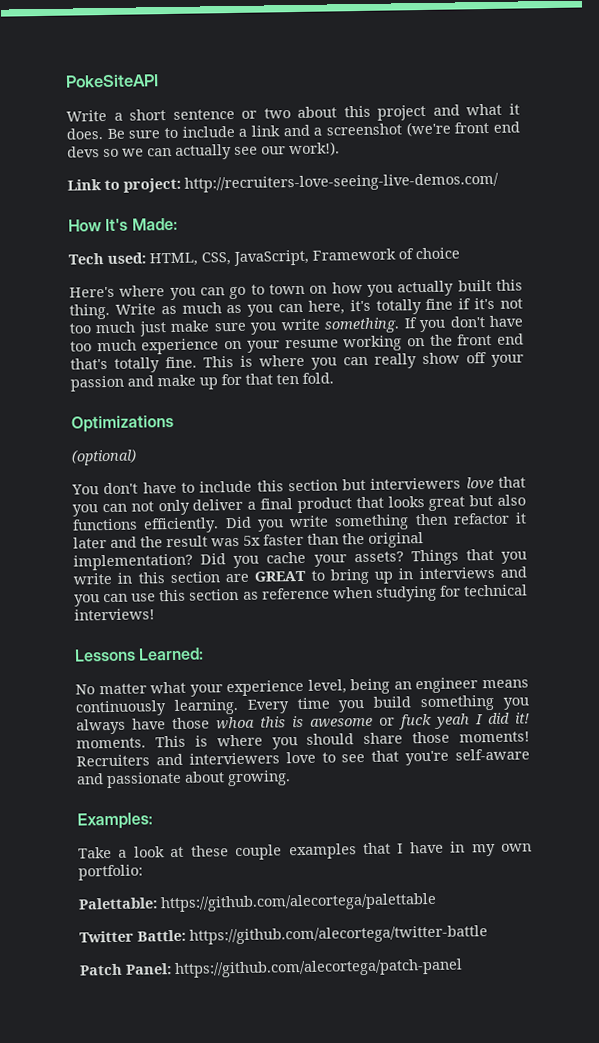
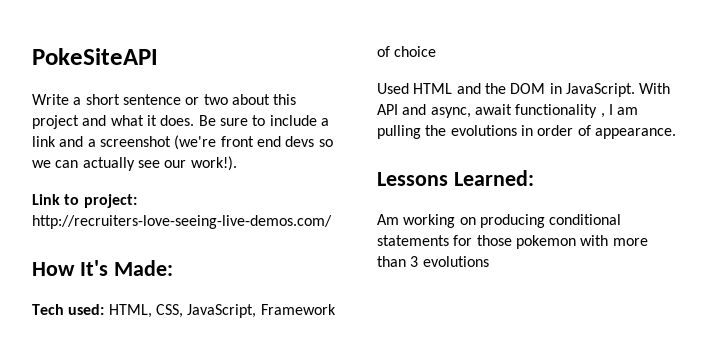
[69,279,523,301] [69,297,524,320] [69,315,523,337] [70,333,524,355] [70,352,524,373] [70,372,334,392] [71,414,174,433] [71,448,137,466] [71,476,526,495] [72,494,526,517] [72,512,527,534] [73,532,424,549] [73,548,527,571] [73,566,527,585] [74,584,528,607] [74,608,155,621] [74,647,205,662] [75,677,529,697] [75,694,529,717] [76,712,530,735] [76,731,530,750] [76,748,530,767] [76,770,291,789] [77,812,153,830] [78,841,533,861] [78,864,143,881] [78,892,437,913] [79,925,488,945] [79,958,463,979] Here's where you can go to town on how you actually built this thing. Write as much as you can here, it's totally fine if it's not too much just make sure you write something. If you don't have too much experience on your resume working on the front end that's totally fine. This is where you can really show off your passion and make up for that ten fold. // Optimizations // (optional) // You don't have to include this section but interviewers love that you can not only deliver a final product that looks great but also functions efficiently. Did you write something then refactor it later and the result was 5x faster than the original implementation? Did you cache your assets? Things that you write in this section are GREAT to bring up in interviews and you can use this section as reference when studying for technical interviews! // Lessons Learned: // No matter what your experience level, being an engineer means continuously learning. Every time you build something you always have those whoa this is awesome or fuck yeah I did it! moments. This is where you should share those moments! Recruiters and interviewers love to see that you're self-aware and passionate about growing. // Examples: // Take a look at these couple examples that I have in my own portfolio: // Palettable: https://github.com/alecortega/palettable // Twitter Battle: https://github.com/alecortega/twitter-battle // Patch Panel: https://github.com/alecortega/patch-panel -> [377,83,671,97] [377,104,639,118] [377,125,676,139] [377,170,534,186] [377,214,622,228] [377,235,648,249] [377,256,489,267] Used HTML and the DOM in JavaScript. With API and async, await functionality , I am pulling the evolutions in order of appearance. // Lessons Learned: // Am working on producing conditional statements for those pokemon with more than 3 evolutions

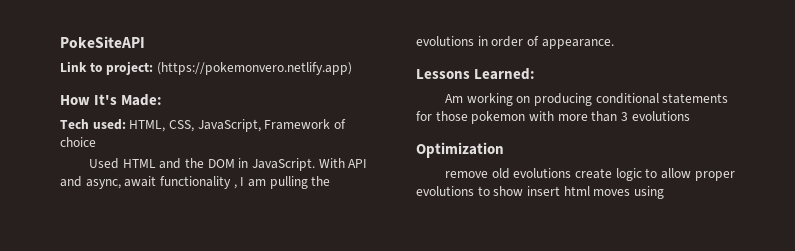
[32,94,297,105] [32,115,329,129] [32,135,333,150] [32,156,237,171] // Write a short sentence or two about this project and what it does. Be sure to include a link and a screenshot (we're front end devs so we can actually see our work!). -> (145, 42) none
[32,215,332,229] http://recruiters-love-seeing-live-demos.com/ -> [156,62,352,75] (https://pokemonvero.netlify.app)
(489, 261) none -> [416,142,504,158] [445,168,735,181] [416,186,664,199] // Optimization // remove old evolutions create logic to allow proper evolutions to show insert html moves using

